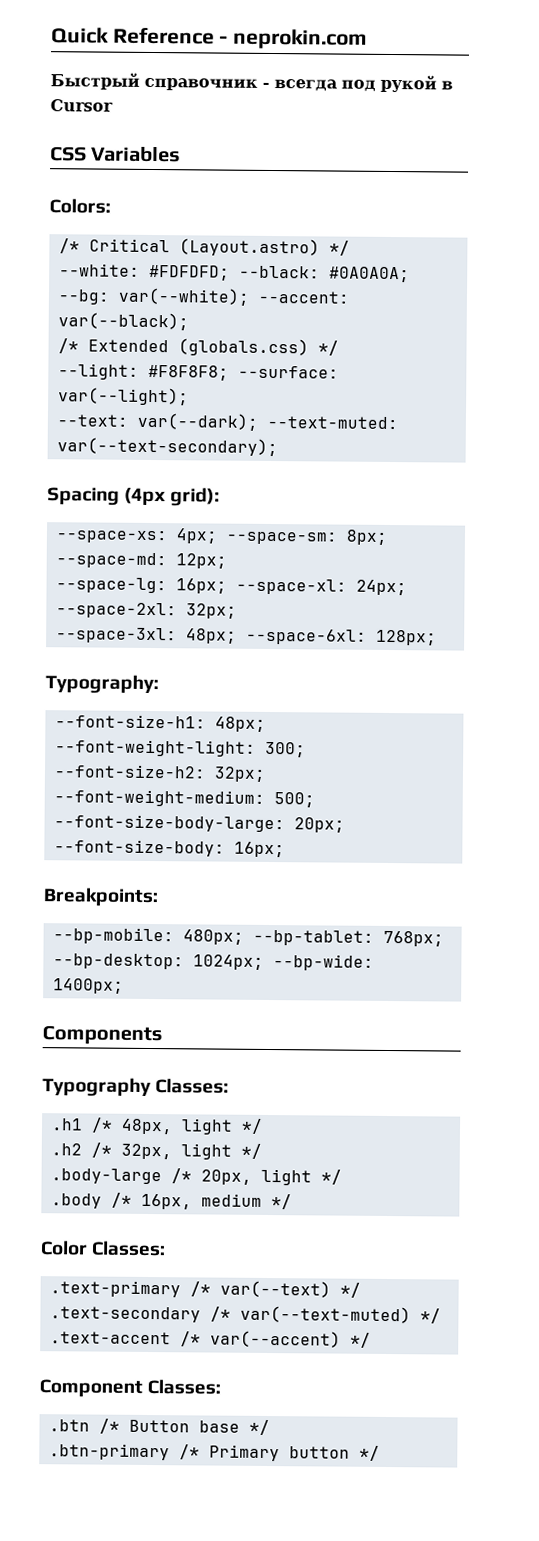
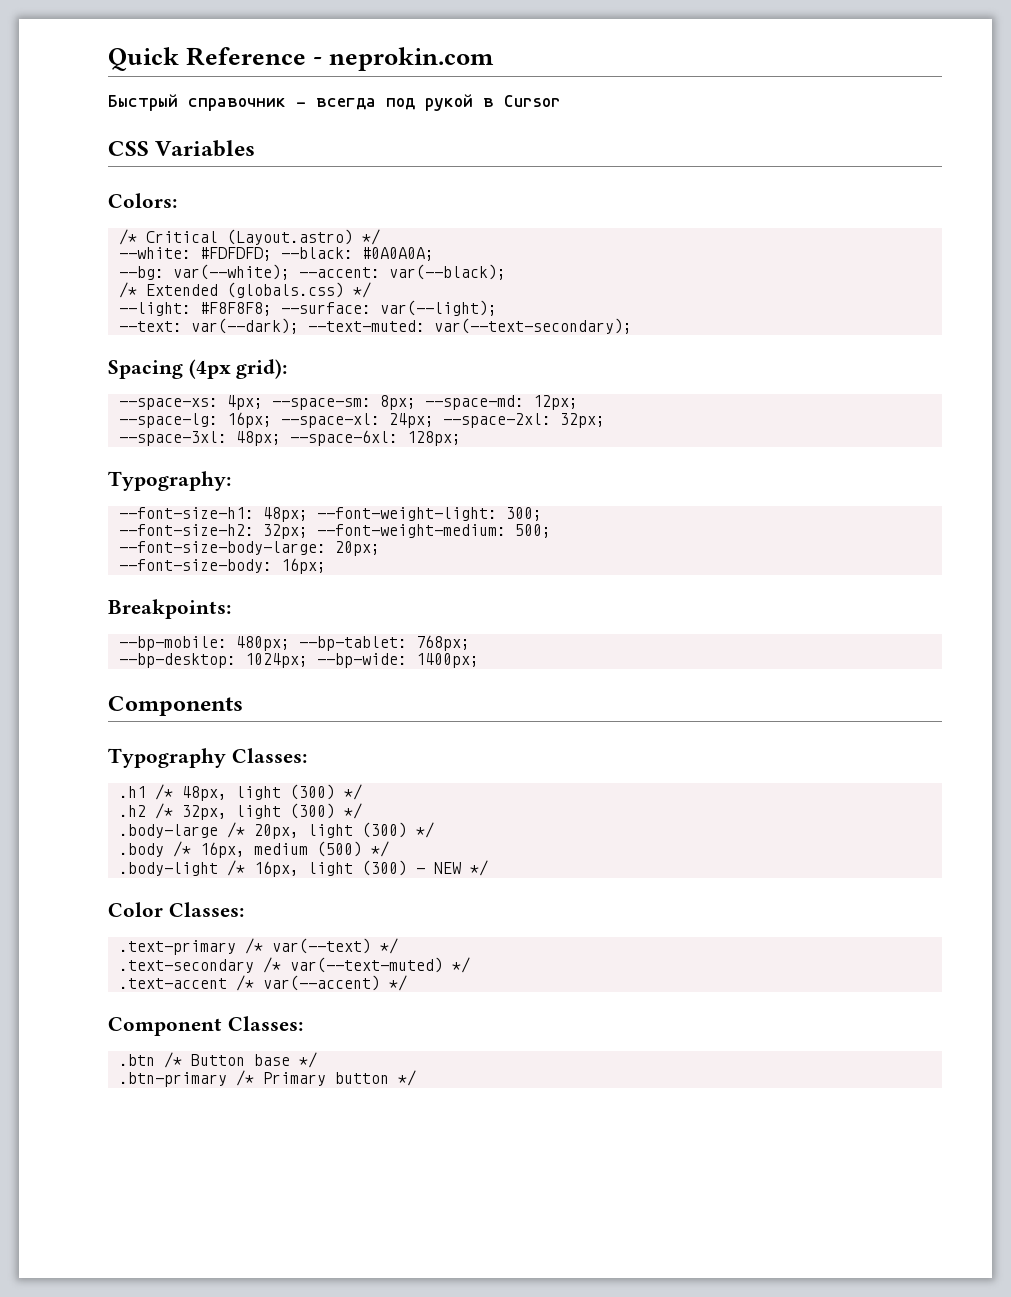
(233, 1126) none -> [289,784,335,800] (300)
(232, 1151) none -> [289,803,335,819] (300)
(312, 1177) none -> [361,822,407,838] (300)
(262, 1200) none -> [316,841,389,857] [118,860,461,877] (500) */ // .body-light /* 16px, light (300) - NEW

